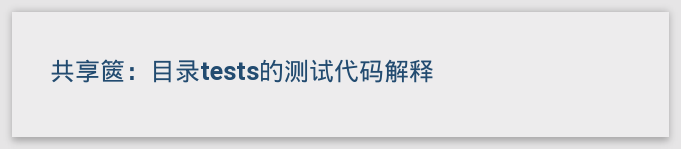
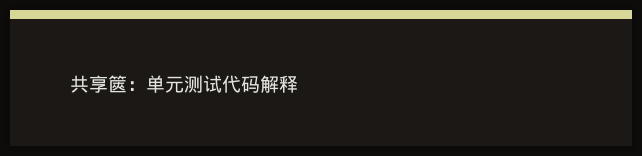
[150,59,284,83] 目录tests的 -> [146,75,184,93] 单元

